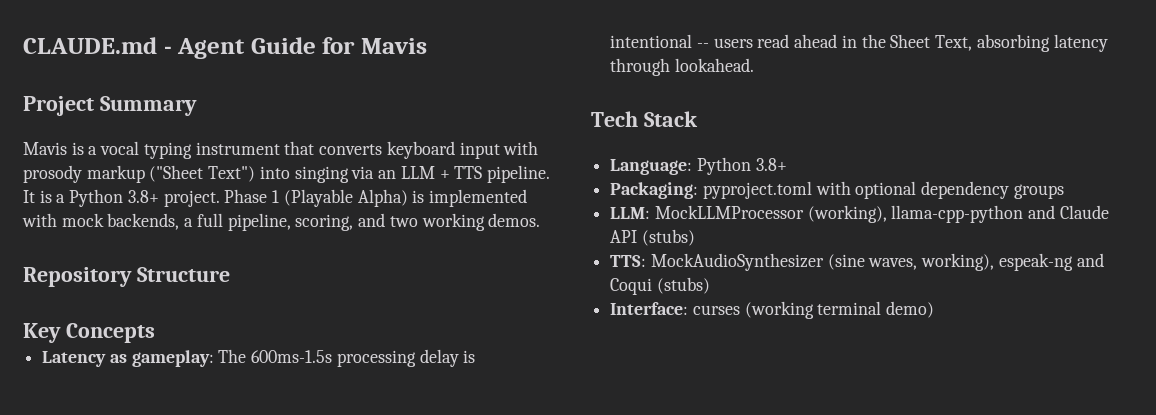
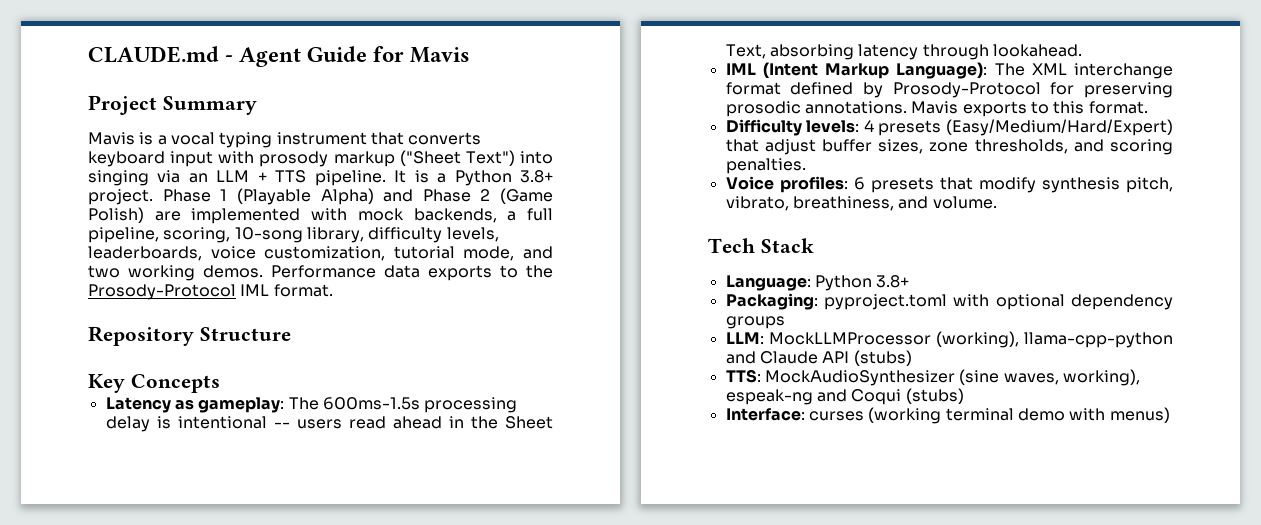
[412,190,425,203] is -> [383,188,553,204] [88,207,181,223] and Phase 2 (Game Polish) are
[358,213,541,231] and two working demos. -> [234,227,499,243] [88,246,554,261] [88,265,553,281] [88,284,333,300] 10-song library, difficulty levels, leaderboards, voice customization, tutorial mode, and two working demos. Performance data exports to the Prosody-Protocol IML format.
(754, 65) none -> [725,62,1173,79] [725,82,1173,98] [725,101,1148,117] [725,119,1173,136] [725,139,1173,155] [725,158,806,174] [725,176,1173,193] [725,196,997,211] // IML (Intent Markup Language): The XML interchange format defined by Prosody-Protocol for preserving prosodic annotations. Mavis exports to this format. // Difficulty levels: 4 presets (Easy/Medium/Hard/Expert) that adjust buffer sizes, zone thresholds, and scoring penalties. // Voice profiles: 6 presets that modify synthesis pitch, vibrato, breathiness, and volume.
[886,301,935,318] demo) -> [1017,407,1170,423] demo with menus)

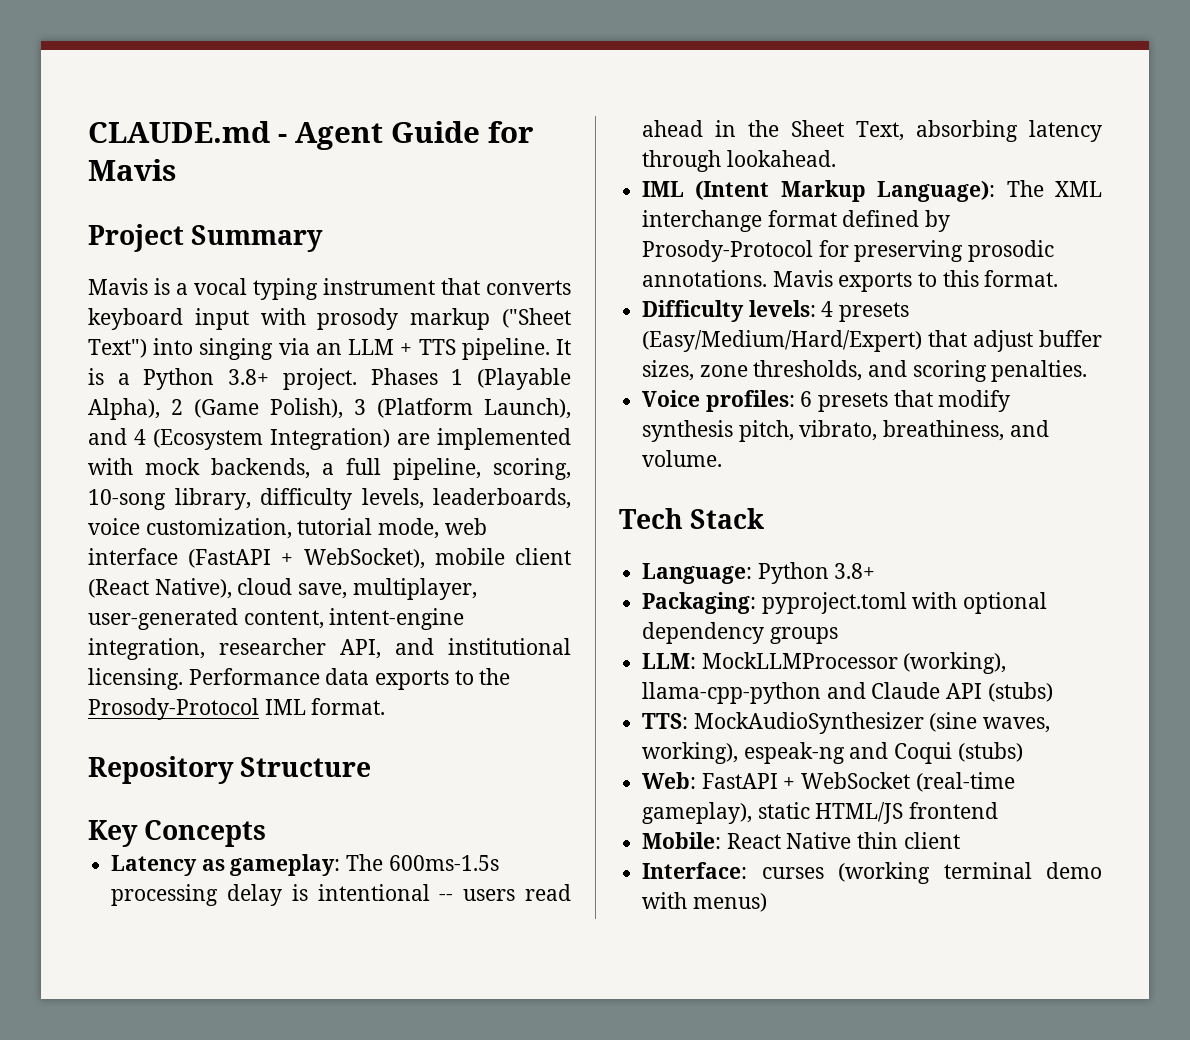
[162,189,211,202] Phase -> [370,368,438,385] Phases
[320,188,553,205] [88,207,144,223] Alpha) and Phase 2 (Game Polish) -> [88,398,571,420] [88,428,390,450] Alpha), 2 (Game Polish), 3 (Platform Launch), and 4 (Ecosystem Integration)
[523,246,554,259] [88,265,263,281] and two working demos. -> [444,518,487,535] [88,548,571,569] [88,578,477,600] [88,608,465,630] [88,638,571,660] [88,668,183,690] web interface (FastAPI + WebSocket), mobile client (React Native), cloud save, multiplayer, user-generated content, intent-engine integration, researcher API, and institutional licensing.
(964, 396) none -> [642,772,1015,792] [642,802,999,824] [642,832,960,849] // Web: FastAPI + WebSocket (real-time gameplay), static HTML/JS frontend // Mobile: React Native thin client

